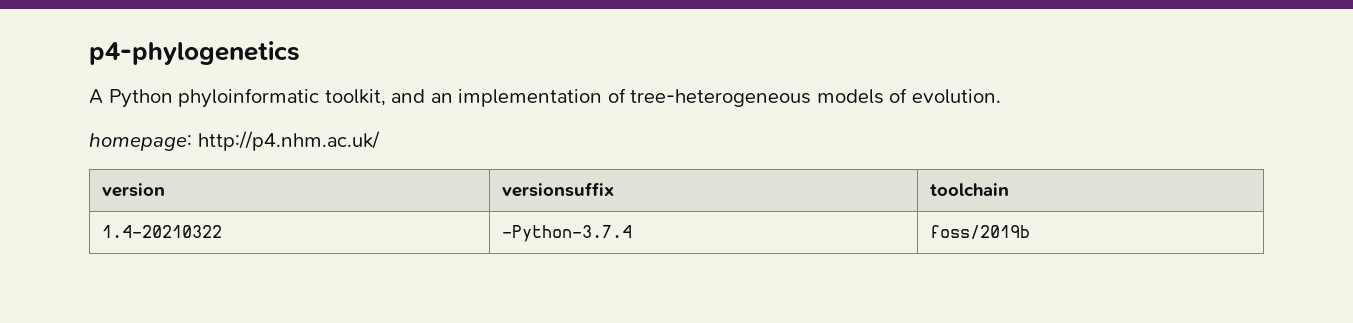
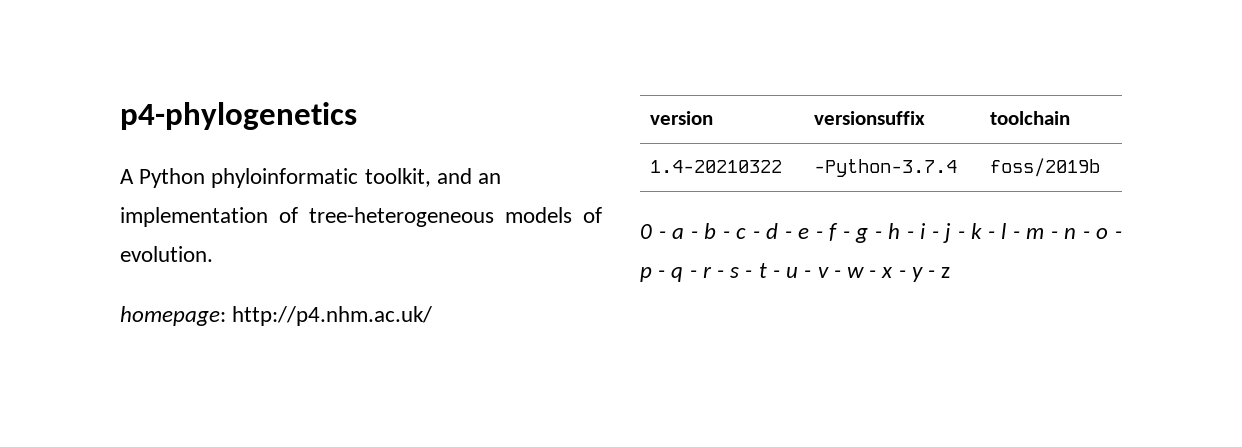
(1031, 232) none -> [640,223,1122,243] [640,263,951,282] // 0 - a - b - c - d - e - f - g - h - i - j - k - l - m - n - o - p - q - r - s - t - u - v - w - x - y - z

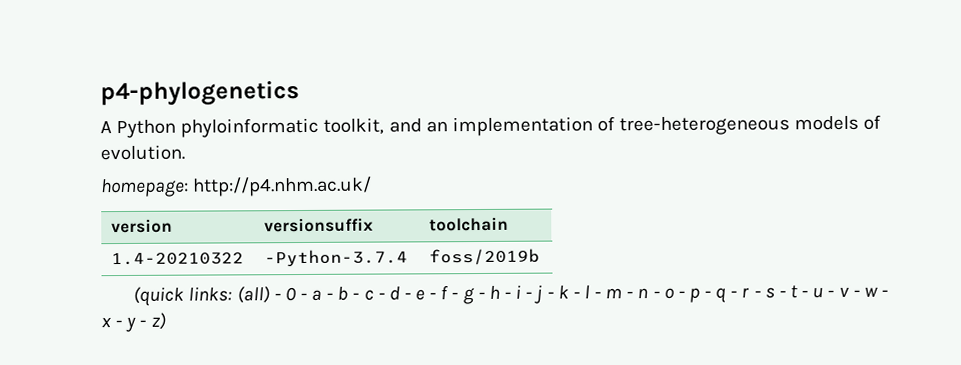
(1100, 167) none -> [133,286,281,306] (quick links: (all) -
[941,267,951,278] z -> [150,312,166,330] z)

